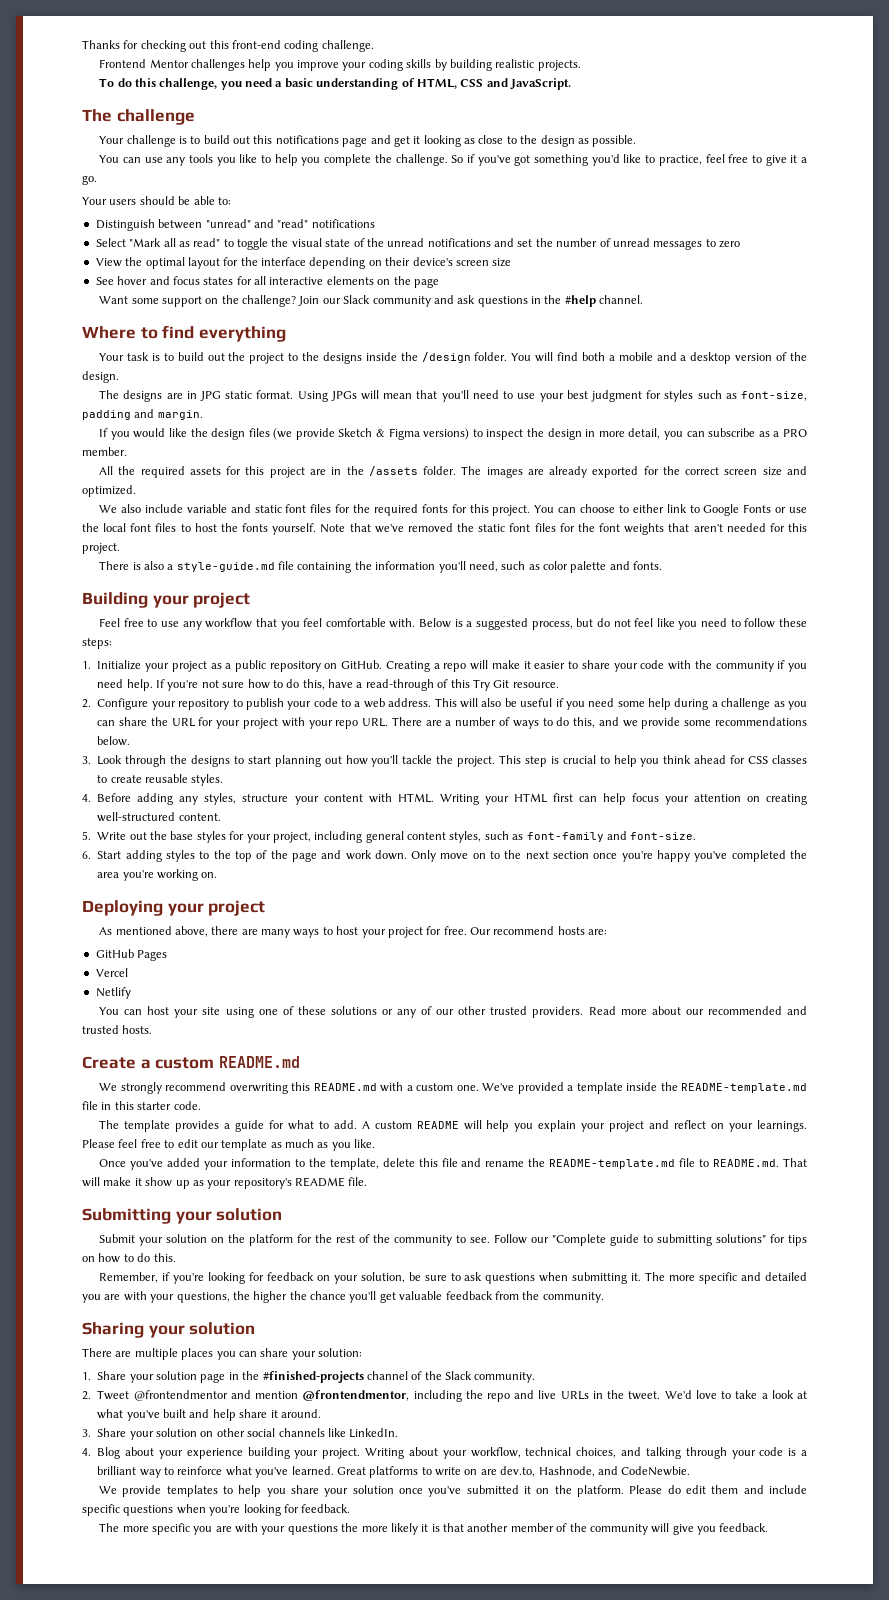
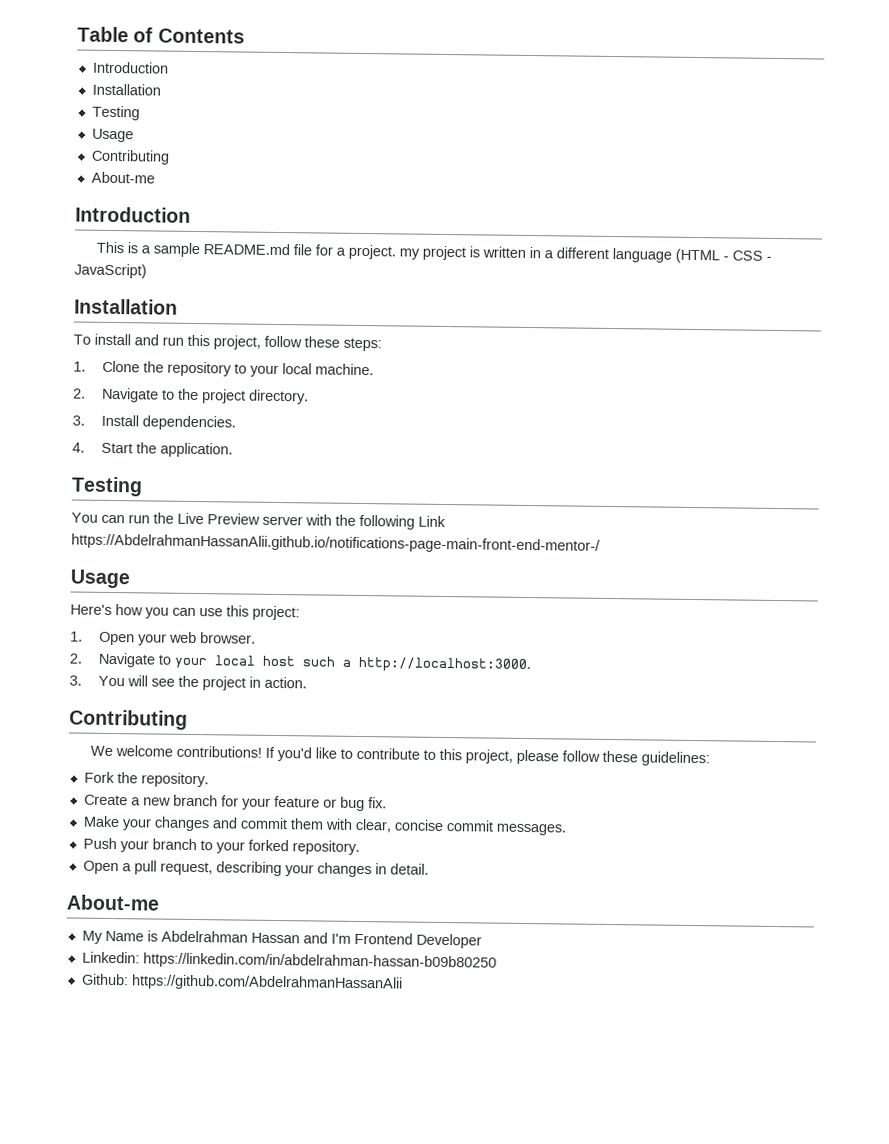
[82,40,374,52] [99,59,581,71] [99,78,571,90] [82,109,195,125] [99,135,637,147] [99,154,808,166] [82,175,97,185] [82,196,231,205] [95,219,375,231] [95,238,740,250] [95,257,512,269] [95,276,439,288] [99,295,644,307] [82,325,286,342] [99,352,807,364] [82,371,119,383] [99,390,808,402] [82,409,203,420] [99,428,808,440] [82,447,127,456] [99,466,808,478] [82,485,136,497] [99,504,807,516] [82,523,807,535] [82,543,120,554] [99,561,663,573] [82,592,251,608] [99,618,807,630] [82,638,112,649] [82,660,807,672] [97,679,559,691] [82,698,808,710] [97,717,808,729] [97,736,131,746] [82,755,808,767] [97,774,224,786] [82,793,807,805] [97,812,221,822] [82,831,697,843] [82,850,808,862] [97,869,218,881] [82,900,266,916] [99,926,608,938] [95,949,168,961] [95,968,128,977] [95,987,131,999] [99,1006,807,1018] [82,1025,153,1034] [82,1056,300,1069] [99,1082,807,1094] [82,1101,201,1110] [99,1120,807,1132] [82,1139,376,1151] [99,1158,807,1170] [82,1177,368,1189] [82,1208,283,1224] [99,1234,807,1246] [82,1253,176,1263] [99,1272,807,1284] [82,1291,604,1303] [82,1322,256,1338] [82,1348,362,1360] [82,1371,536,1383] [82,1390,807,1402] [97,1409,321,1421] [82,1428,399,1440] [82,1447,807,1459] [97,1466,691,1478] [99,1485,808,1497] [82,1504,351,1516] [99,1523,769,1535] Thanks for checking out this front-end coding challenge. // Frontend Mentor challenges help you improve your coding skills by building realistic projects. // To do this challenge, you need a basic understanding of HTML, CSS and JavaScript. // The challenge // Your challenge is to build out this notifications page and get it looking as close to the design as possible. // You can use any tools you like to help you complete the challenge. So if you've got something you'd like to practice, feel free to give it a go. // Your users should be able to: // Distinguish between "unread" and "read" notifications // Select "Mark all as read" to toggle the visual state of the unread notifications and set the number of unread messages to zero // View the optimal layout for the interface depending on their device's screen size // See hover and focus states for all interactive elements on the page // Want some support on the challenge? Join our Slack community and ask questions in the #help channel. // Where to find everything // Your task is to build out the project to the designs inside the /design folder. You will find both a mobile and a desktop version of the design. // The designs are in JPG static format. Using JPGs will mean that you'll need to use your best judgment for styles such as font-size, padding and margin. // If you would like the design files (we provide Sketch & Figma versions) to inspect the design in more detail, you can subscribe as a PRO member. // All the required assets for this project are in the /assets folder. The images are already exported for the correct screen size and optimized. // We also include variable and static font files for the required fonts for this project. You can choose to either link to Google Fonts or use the local font files to host the fonts yourself. Note that we've removed the static font files for the font weights that aren't needed for this project. // There is also a style-guide.md file containing the information you'll need, such as color palette and fonts. // Building your project // Feel free to use any workflow that you feel comfortable with. Below is a suggested process, but do not feel like you need to follow these steps: // 1. Initialize your project as a public repository on GitHub. Creating a repo will make it easier to share your code with the community if you need help. If you're not sure how to do this, have a read-through of this Try Git resource. // 2. Configure your repository to publish your code to a web address. This will also be useful if you need some help during a challenge as you can share the URL for your project with your repo URL. There are a number of ways to do this, and we provide some recommendations below. // 3. Look through the designs to start planning out how you'll tackle the project. This step is crucial to help you think ahead for CSS classes to create reusable styles. // 4. Before adding any styles, structure your content with HTML. Writing your HTML first can help focus your attention on creating well-structured content. // 5. Write out the base styles for your project, including general content styles, such as font-family and font-size. // 6. Start adding styles to the top of the page and work down. Only move on to the next section once you're happy you've completed the area you're working on. // Deploying your project // As mentioned above, there are many ways to host your project for free. Our recommend hosts are: // GitHub Pages // Vercel // Netlify // You can host your site using one of these solutions or any of our other trusted providers. Read more about our recommended and trusted hosts. // Create a custom README.md // We strongly recommend overwriting this README.md with a custom one. We've provided a template inside the README-template.md file in this starter code. // The template provides a guide for what to add. A custom README will help you explain your project and reflect on your learnings. Please feel free to edit our template as much as you like. // Once you've added your information to the template, delete this file and rename the README-template.md file to README.md. That will make it show up as your repository's README file. // Submitting your solution // Submit your solution on the platform for the rest of the community to see. Follow our "Complete guide to submitting solutions" for tips on how to do this. // Remember, if you're looking for feedback on your solution, be sure to ask questions when submitting it. The more specific and detailed you are with your questions, the higher the chance you'll get valuable feedback from the community. // Sharing your solution // There are multiple places you can share your solution: // 1. Share your solution page in the #finished-projects channel of the Slack community. // 2. Tweet @frontendmentor and mention @frontendmentor, including the repo and live URLs in the tweet. We'd love to take a look at what you've built and help share it around. // 3. Share your solution on other social channels like LinkedIn. // 4. Blog about your experience building your project. Writing about your workflow, technical choices, and talking through your code is a brilliant way to reinforce what you've learned. Great platforms to write on are dev.to, Hashnode, and CodeNewbie. // We provide templates to help you share your solution once you've submitted it on the platform. Please do edit them and include specific questions when you're looking for feedback. // The more specific you are with your questions the more likely it is that another member of the community will give you feedback. -> [77,26,245,44] [91,61,169,74] [91,83,161,96] [91,105,140,121] [91,128,134,143] [90,149,170,165] [90,171,155,184] [75,206,191,223] [96,241,773,264] [74,263,147,279] [74,298,178,315] [73,333,382,352] [73,360,374,377] [73,387,309,405] [72,414,236,431] [72,442,233,458] [71,476,143,497] [71,512,446,530] [71,533,601,554] [70,569,130,589] [70,604,300,621] [70,631,256,646] [69,652,531,674] [69,675,307,691] [69,709,188,730] [90,745,711,767] [83,771,209,788] [83,794,387,812] [82,815,566,836] [82,837,360,855] [82,860,429,878] [66,894,160,911] [81,930,482,949] [81,951,497,971] [81,973,403,992] Table of Contents // Introduction // Installation // Testing // Usage // Contributing // About-me // Introduction // This is a sample README.md file for a project. my project is written in a different language (HTML - CSS - JavaScript) // Installation // To install and run this project, follow these steps: // 1. Clone the repository to your local machine. // 2. Navigate to the project directory. // 3. Install dependencies. // 4. Start the application. // Testing // You can run the Live Preview server with the following Link https://AbdelrahmanHassanAlii.github.io/notifications-page-main-front-end-mentor-/ // Usage // Here's how you can use this project: // 1. Open your web browser. // 2. Navigate to your local host such a http://localhost:3000. // 3. You will see the project in action. // Contributing // We welcome contributions! If you'd like to contribute to this project, please follow these guidelines: // Fork the repository. // Create a new branch for your feature or bug fix. // Make your changes and commit them with clear, concise commit messages. // Push your branch to your forked repository. // Open a pull request, describing your changes in detail. // About-me // My Name is Abdelrahman Hassan and I'm Frontend Developer // Linkedin: https://linkedin.com/in/abdelrahman-hassan-b09b80250 // Github: https://github.com/AbdelrahmanHassanAlii

